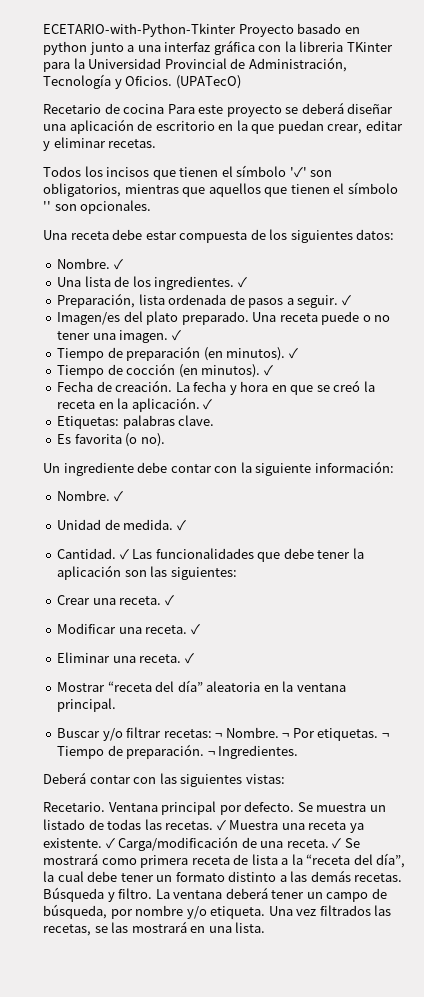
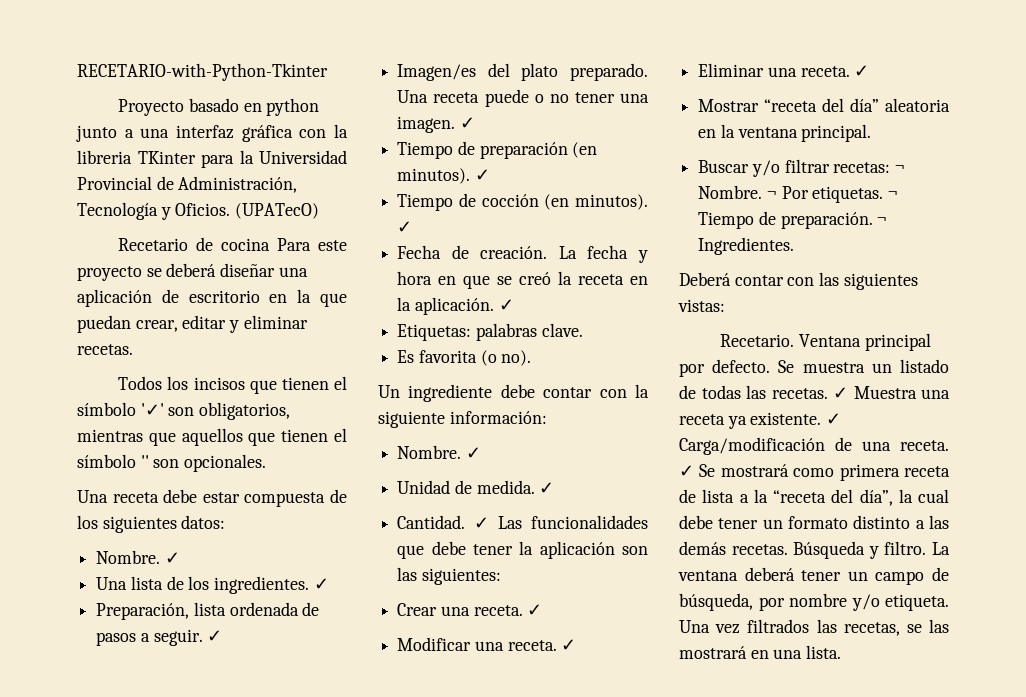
[43,23,236,37] ECETARIO-with-Python-Tkinter -> [77,63,328,81] RECETARIO-with-Python-Tkinter //

